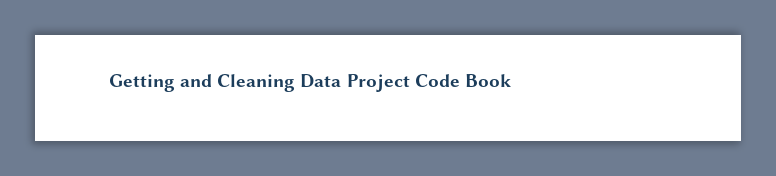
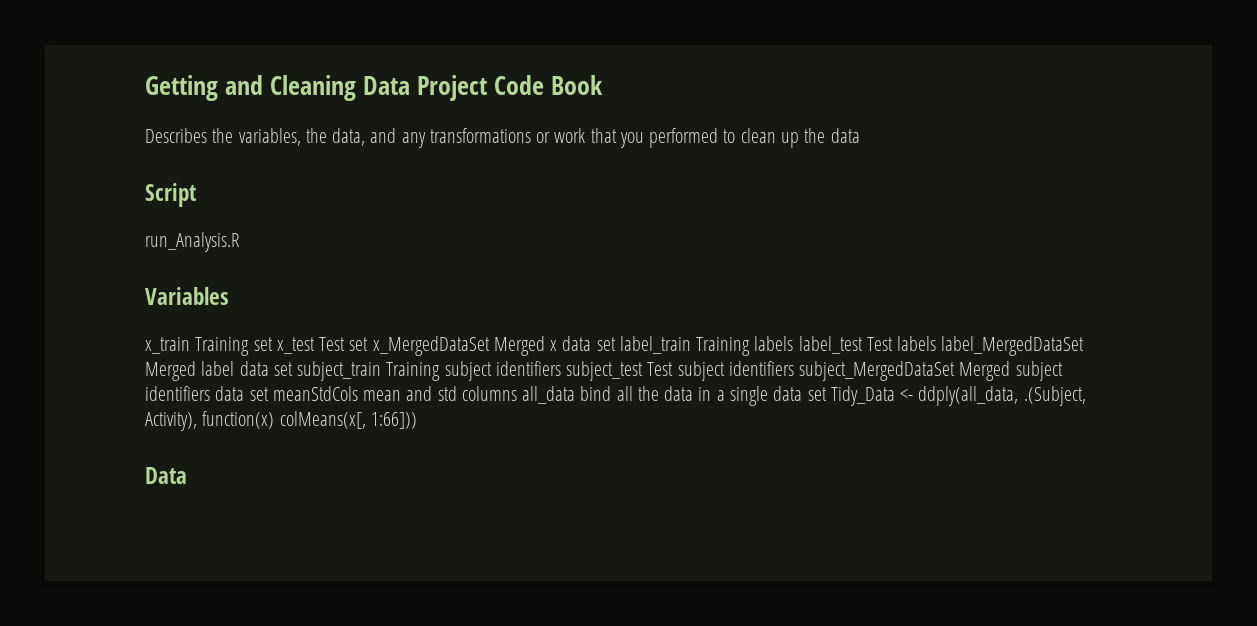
(511, 80) none -> [145,128,860,148] [145,183,196,207] [145,232,240,252] [145,287,229,305] [145,336,1085,356] [145,361,1063,381] [145,386,1086,406] [145,411,417,431] [145,467,187,484] // Describes the variables, the data, and any transformations or work that you performed to clean up the data // Script // run_Analysis.R // Variables // x_train Training set x_test Test set x_MergedDataSet Merged x data set label_train Training labels label_test Test labels label_MergedDataSet Merged label data set subject_train Training subject identifiers subject_test Test subject identifiers subject_MergedDataSet Merged subject identifiers data set meanStdCols mean and std columns all_data bind all the data in a single data set Tidy_Data <- ddply(all_data, .(Subject, Activity), function(x) colMeans(x[, 1:66])) // Data

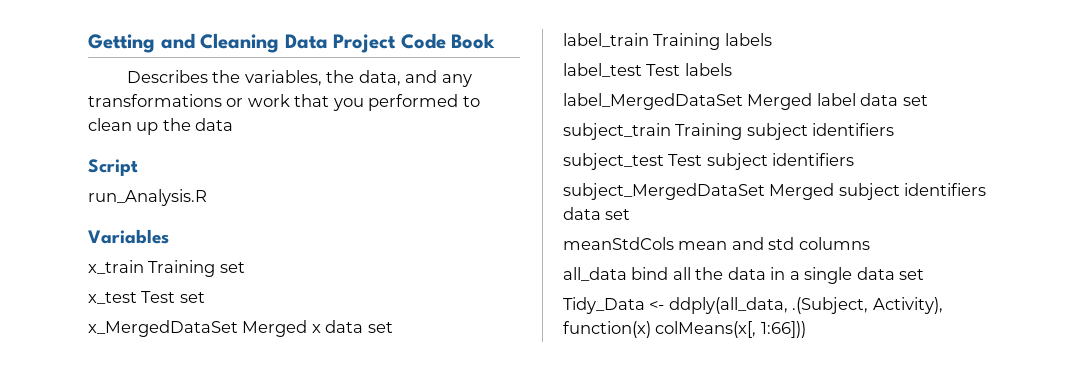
(273, 344) none -> (245, 267) //
(369, 344) none -> (205, 297) //
(616, 344) none -> (393, 327) //
(794, 343) none -> (772, 39) //
(937, 343) none -> (732, 69) //
(293, 369) none -> (928, 100) //
(561, 368) none -> (895, 129) //
(794, 368) none -> (855, 159) //
(269, 394) none -> (631, 214) //
(517, 393) none -> (870, 243) //
(827, 394) none -> (925, 274) //
[145,467,187,484] // Data -> (806, 329) none

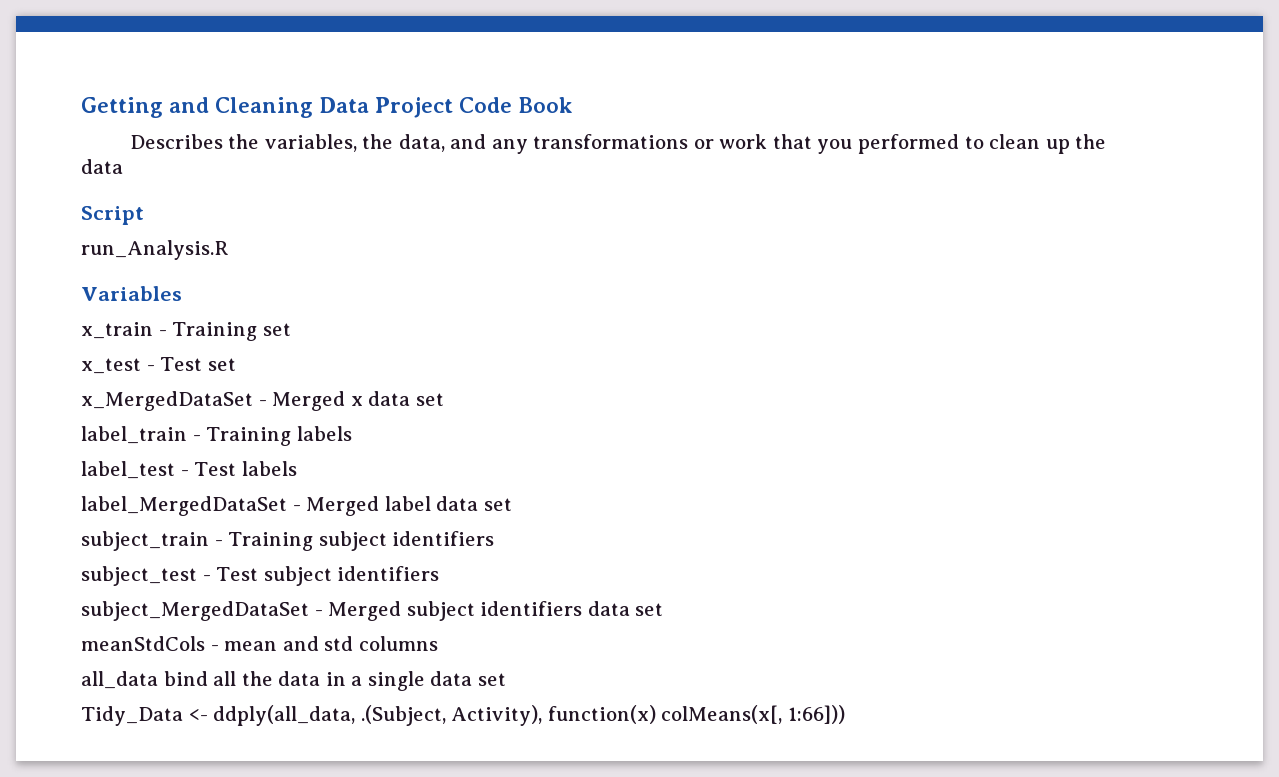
(144, 267) none -> [158,330,167,336] -
(137, 298) none -> [146,365,155,371] -
(238, 328) none -> [258,400,267,406] -
(649, 40) none -> [192,435,201,441] -
(642, 70) none -> [180,470,189,476] -
(743, 101) none -> [292,505,301,511] -
(671, 131) none -> [214,540,223,546] -
(664, 161) none -> [202,575,211,581] -
(765, 191) none -> [314,610,323,616] -
(674, 243) none -> [210,645,219,651] -

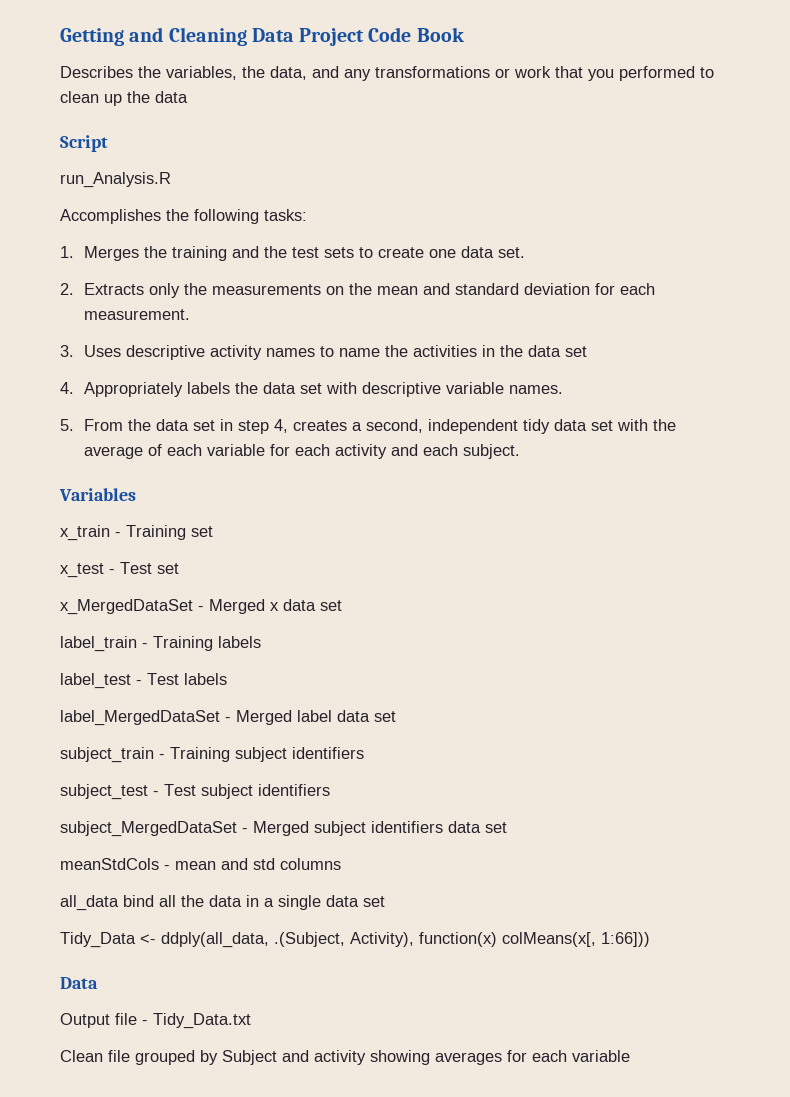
(229, 250) none -> [60,209,307,224] [60,246,525,261] [60,283,655,298] [83,309,190,320] [60,345,587,360] [60,382,563,397] [60,419,676,434] [83,444,520,459] // Accomplishes the following tasks: // 1. Merges the training and the test sets to create one data set. // 2. Extracts only the measurements on the mean and standard deviation for each measurement. // 3. Uses descriptive activity names to name the activities in the data set // 4. Appropriately labels the data set with descriptive variable names. // 5. From the data set in step 4, creates a second, independent tidy data set with the average of each variable for each activity and each subject.
(845, 714) none -> [60,977,98,989] [60,1013,251,1029] [60,1050,630,1065] // Data // Output file - Tidy_Data.txt // Clean file grouped by Subject and activity showing averages for each variable

